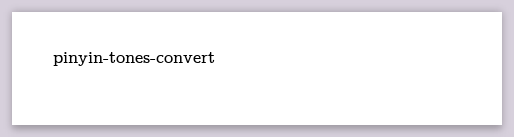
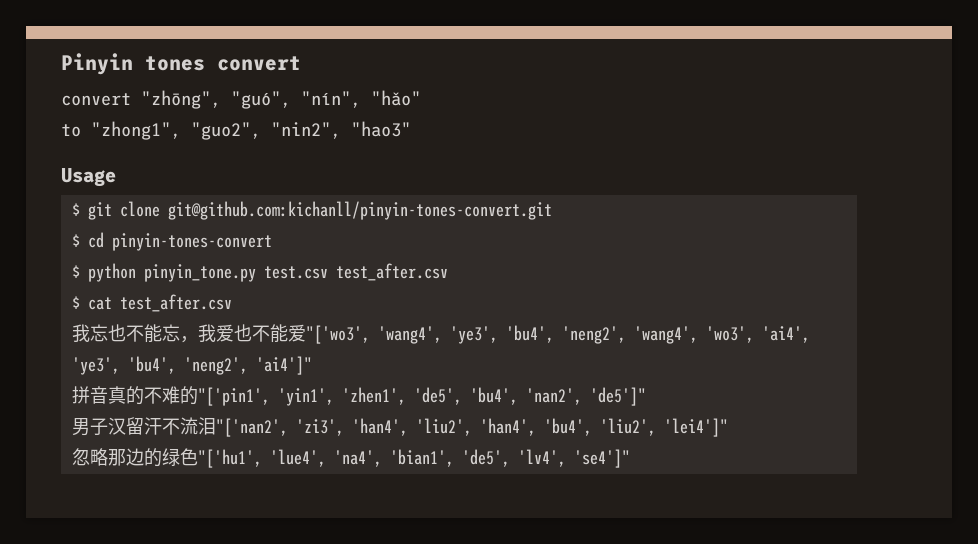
[53,52,215,66] pinyin-tones-convert -> [61,53,301,75] [61,90,421,109] [61,121,411,140] [61,168,116,187] [71,201,552,220] [71,232,272,251] [71,263,448,282] [71,294,232,312] [71,324,810,344] [71,356,312,375] [71,386,646,406] [71,417,728,437] [71,448,630,468] Pinyin tones convert // convert "zhōng", "guó", "nín", "hǎo" // to "zhong1", "guo2", "nin2", "hao3" // Usage // $ git clone git@github.com:kichanll/pinyin-tones-convert.git // $ cd pinyin-tones-convert // $ python pinyin_tone.py test.csv test_after.csv // $ cat test_after.csv // 我忘也不能忘，我爱也不能爱"['wo3', 'wang4', 'ye3', 'bu4', 'neng2', 'wang4', 'wo3', 'ai4', 'ye3', 'bu4', 'neng2', 'ai4']" // 拼音真的不难的"['pin1', 'yin1', 'zhen1', 'de5', 'bu4', 'nan2', 'de5']" // 男子汉留汗不流泪"['nan2', 'zi3', 'han4', 'liu2', 'han4', 'bu4', 'liu2', 'lei4']" // 忽略那边的绿色"['hu1', 'lue4', 'na4', 'bian1', 'de5', 'lv4', 'se4']"

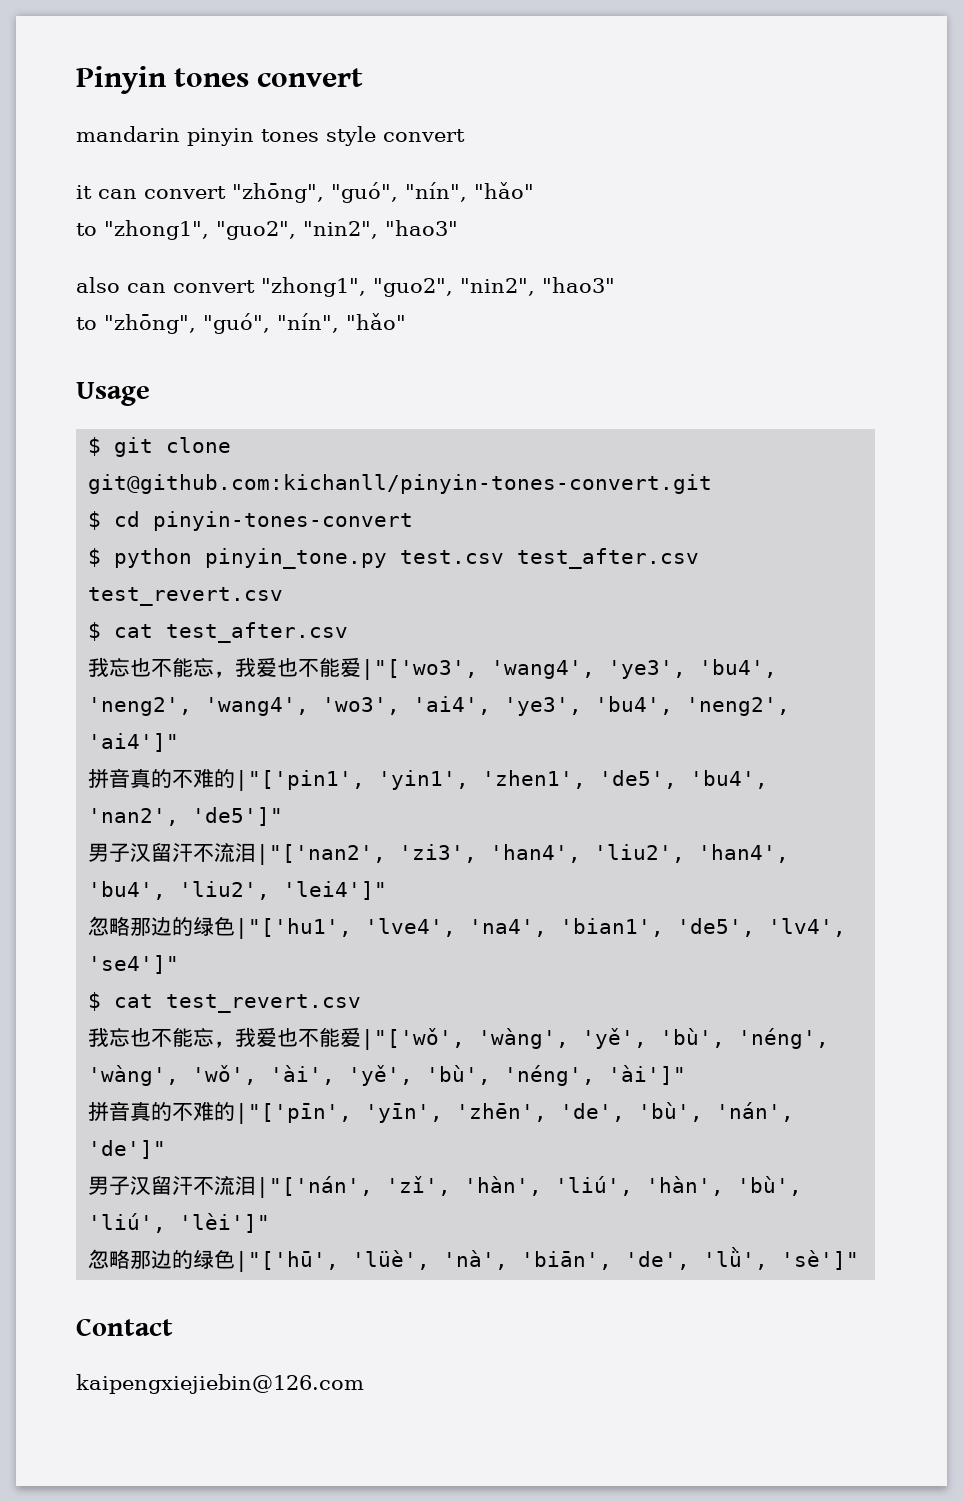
(301, 63) none -> [76,126,465,146] [76,185,137,199] mandarin pinyin tones style convert // it can
(411, 129) none -> [76,277,615,297] [76,313,406,334] // also can convert "zhong1", "guo2", "nin2", "hao3" // to "zhōng", "guó", "nín", "hǎo"
(448, 272) none -> [88,587,284,606] test_revert.csv
[305,325,370,344] "['wo3', -> [361,659,479,680] |"['wo3',
[197,387,270,406] "['pin1', -> [235,770,366,791] |"['pin1',
[215,418,288,437] "['nan2', -> [256,844,387,865] |"['nan2',
[197,449,326,468] "['hu1', 'lue4', -> [235,918,457,939] |"['hu1', 'lve4',
(630, 458) none -> [88,992,362,1013] [88,1027,830,1050] [88,1065,687,1086] [88,1101,795,1124] [88,1140,167,1159] [88,1175,803,1198] [88,1213,271,1233] [88,1247,860,1272] [76,1318,173,1336] [76,1374,364,1394] // $ cat test_revert.csv // 我忘也不能忘，我爱也不能爱|"['wǒ', 'wàng', 'yě', 'bù', 'néng', 'wàng', 'wǒ', 'ài', 'yě', 'bù', 'néng', 'ài']" // 拼音真的不难的|"['pīn', 'yīn', 'zhēn', 'de', 'bù', 'nán', 'de']" // 男子汉留汗不流泪|"['nán', 'zǐ', 'hàn', 'liú', 'hàn', 'bù', 'liú', 'lèi']" // 忽略那边的绿色|"['hū', 'lüè', 'nà', 'biān', 'de', 'lǜ', 'sè']" // Contact // kaipengxiejiebin@126.com

